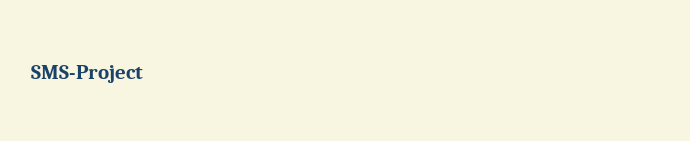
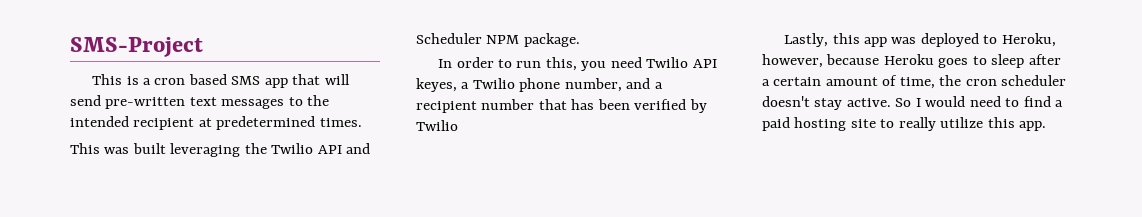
(143, 74) none -> [92,74,350,88] [70,95,330,109] [70,116,362,130] [70,143,371,157] [416,33,580,47] [438,57,717,71] [416,78,663,92] [416,99,707,113] [416,120,458,131] [784,33,1056,47] [762,54,1061,68] [762,75,1067,89] [762,96,1064,110] [762,117,1047,131] // This is a cron based SMS app that will send pre-written text messages to the intended recipient at predetermined times. // This was built leveraging the Twilio API and Scheduler NPM package. // In order to run this, you need Twilio API keyes, a Twilio phone number, and a recipient number that has been verified by Twilio // Lastly, this app was deployed to Heroku, however, because Heroku goes to sleep after a certain amount of time, the cron scheduler doesn't stay active. So I would need to find a paid hosting site to really utilize this app.

